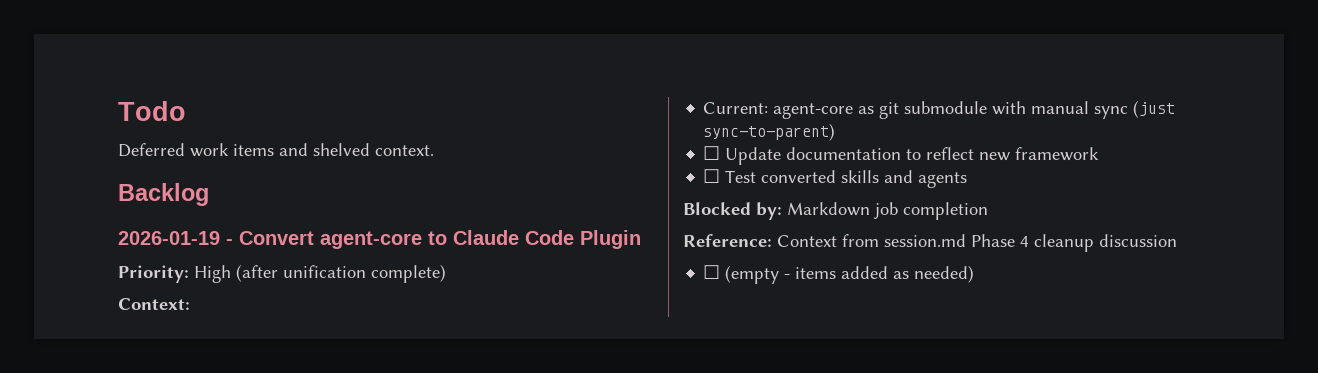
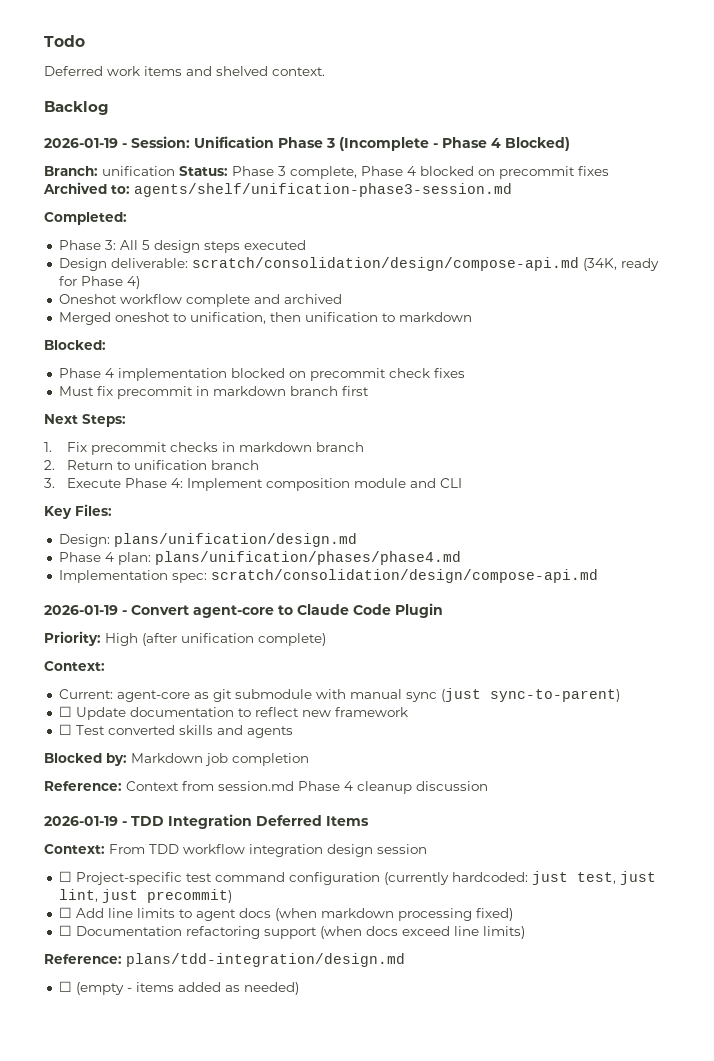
(209, 194) none -> [44,136,570,151] [44,166,609,179] [43,182,512,197] [44,212,127,225] [58,240,306,253] [58,257,659,271] [58,276,140,289] [58,294,342,307] [58,312,472,325] [44,340,106,350] [58,368,465,381] [58,386,369,399] [44,414,126,427] [44,442,365,455] [44,460,260,470] [44,478,463,491] [44,504,112,519] [58,533,357,547] [58,551,461,565] [58,569,598,583] // 2026-01-19 - Session: Unification Phase 3 (Incomplete - Phase 4 Blocked) // Branch: unification Status: Phase 3 complete, Phase 4 blocked on precommit fixes Archived to: agents/shelf/unification-phase3-session.md // Completed: // Phase 3: All 5 design steps executed // Design deliverable: scratch/consolidation/design/compose-api.md (34K, ready for Phase 4) // Oneshot workflow complete and archived // Merged oneshot to unification, then unification to markdown // Blocked: // Phase 4 implementation blocked on precommit check fixes // Must fix precommit in markdown branch first // Next Steps: // 1. Fix precommit checks in markdown branch // 2. Return to unification branch // 3. Execute Phase 4: Implement composition module and CLI // Key Files: // Design: plans/unification/design.md // Phase 4 plan: plans/unification/phases/phase4.md // Implementation spec: scratch/consolidation/design/compose-api.md
(1177, 240) none -> [44,814,369,829] [44,844,427,857] [58,871,656,885] [58,889,232,903] [58,907,513,921] [58,925,525,939] [44,953,405,967] // 2026-01-19 - TDD Integration Deferred Items // Context: From TDD workflow integration design session // ☐ Project-specific test command configuration (currently hardcoded: just test, just lint, just precommit) // ☐ Add line limits to agent docs (when markdown processing fixed) // ☐ Documentation refactoring support (when docs exceed line limits) // Reference: plans/tdd-integration/design.md

